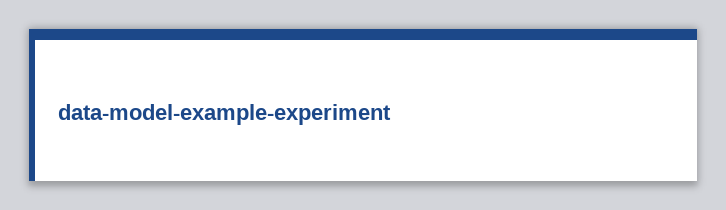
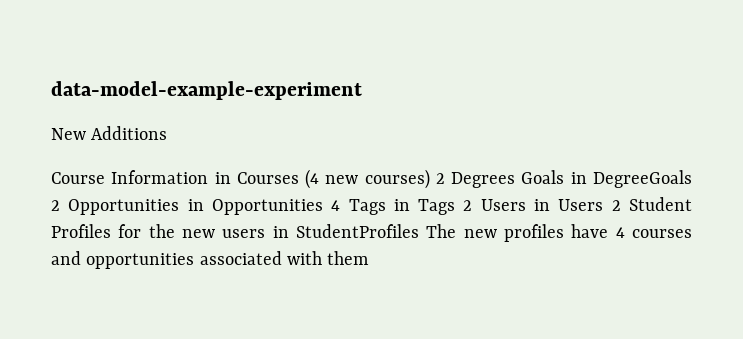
(391, 114) none -> [51,126,168,140] [51,169,692,189] [51,197,692,215] [51,224,693,242] [51,251,370,269] // New Additions // Course Information in Courses (4 new courses) 2 Degrees Goals in DegreeGoals 2 Opportunities in Opportunities 4 Tags in Tags 2 Users in Users 2 Student Profiles for the new users in StudentProfiles The new profiles have 4 courses and opportunities associated with them

